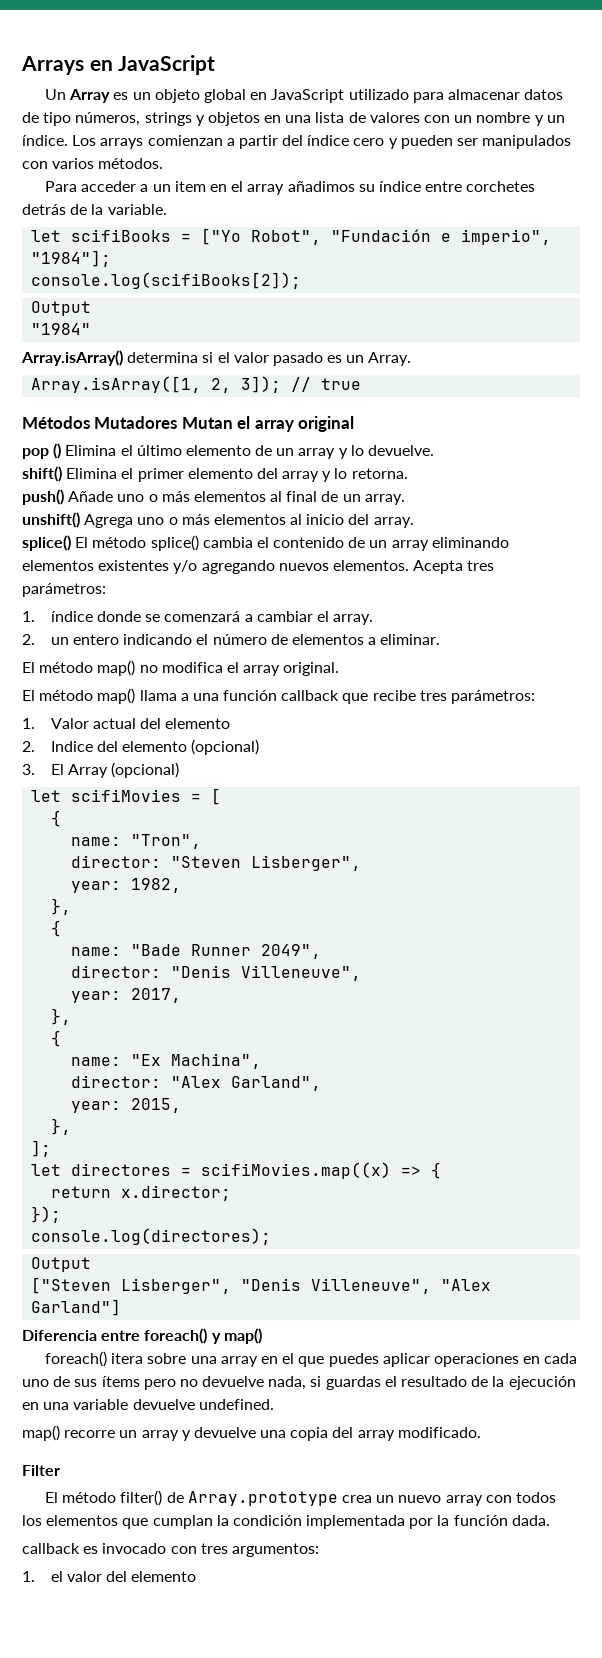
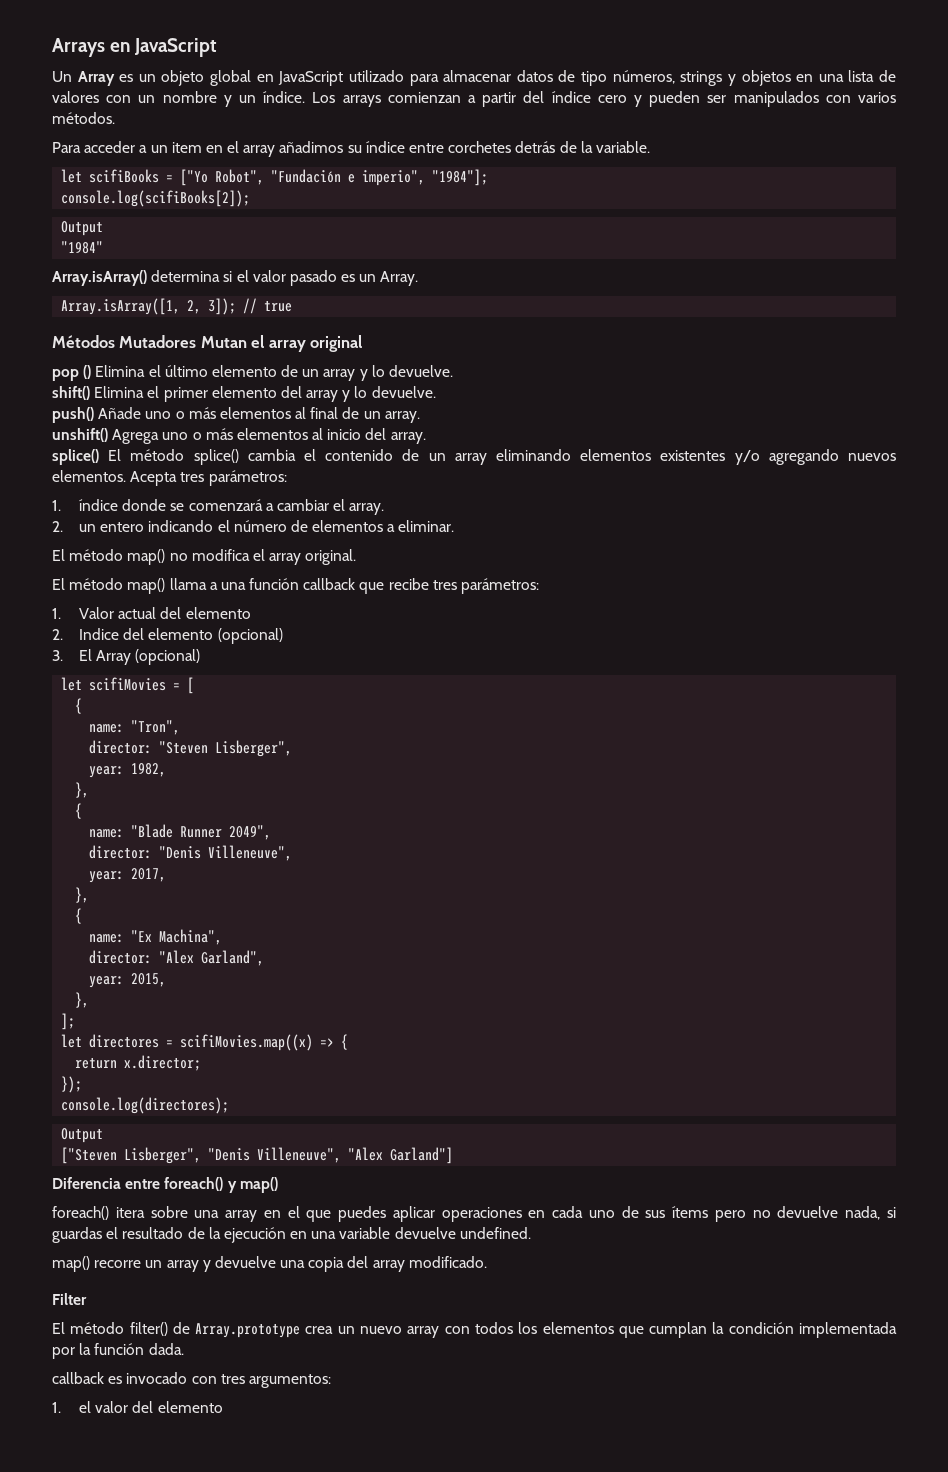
[351,468,408,479] retorna. -> [371,386,436,398] devuelve.
[131,944,182,956] "Bade -> [131,824,174,838] "Blade

